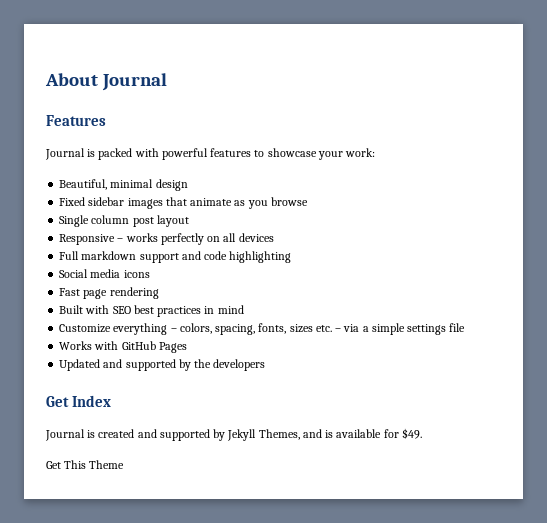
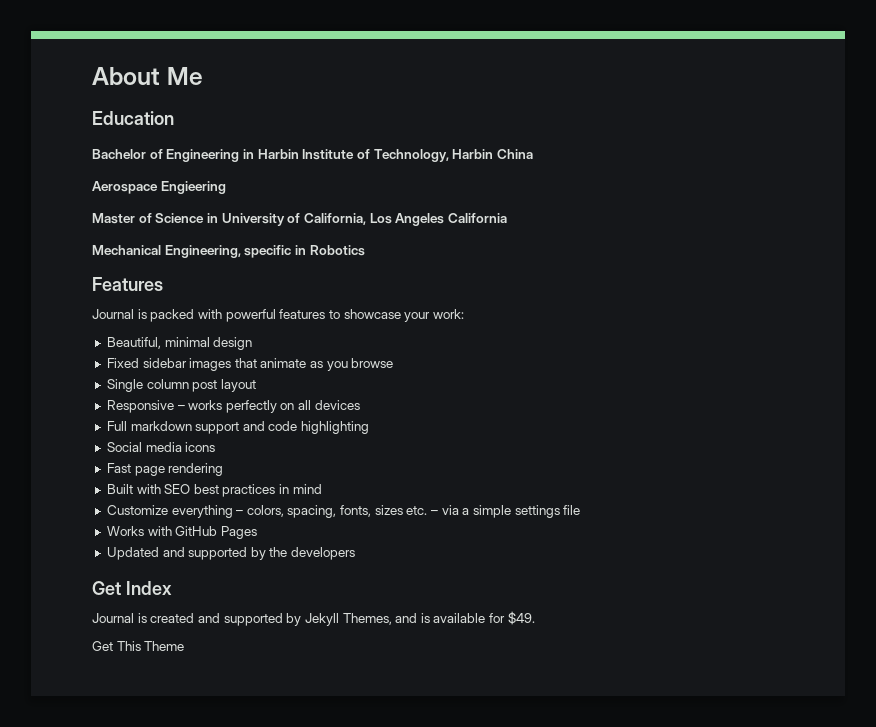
[102,73,168,91] Journal -> [166,67,203,85] [92,111,174,125] [92,149,533,162] [92,181,226,194] [92,213,507,226] [92,245,365,258] Me // Education // Bachelor of Engineering in Harbin Institute of Technology, Harbin China // Aerospace Engieering // Master of Science in University of California, Los Angeles California // Mechanical Engineering, specific in Robotics

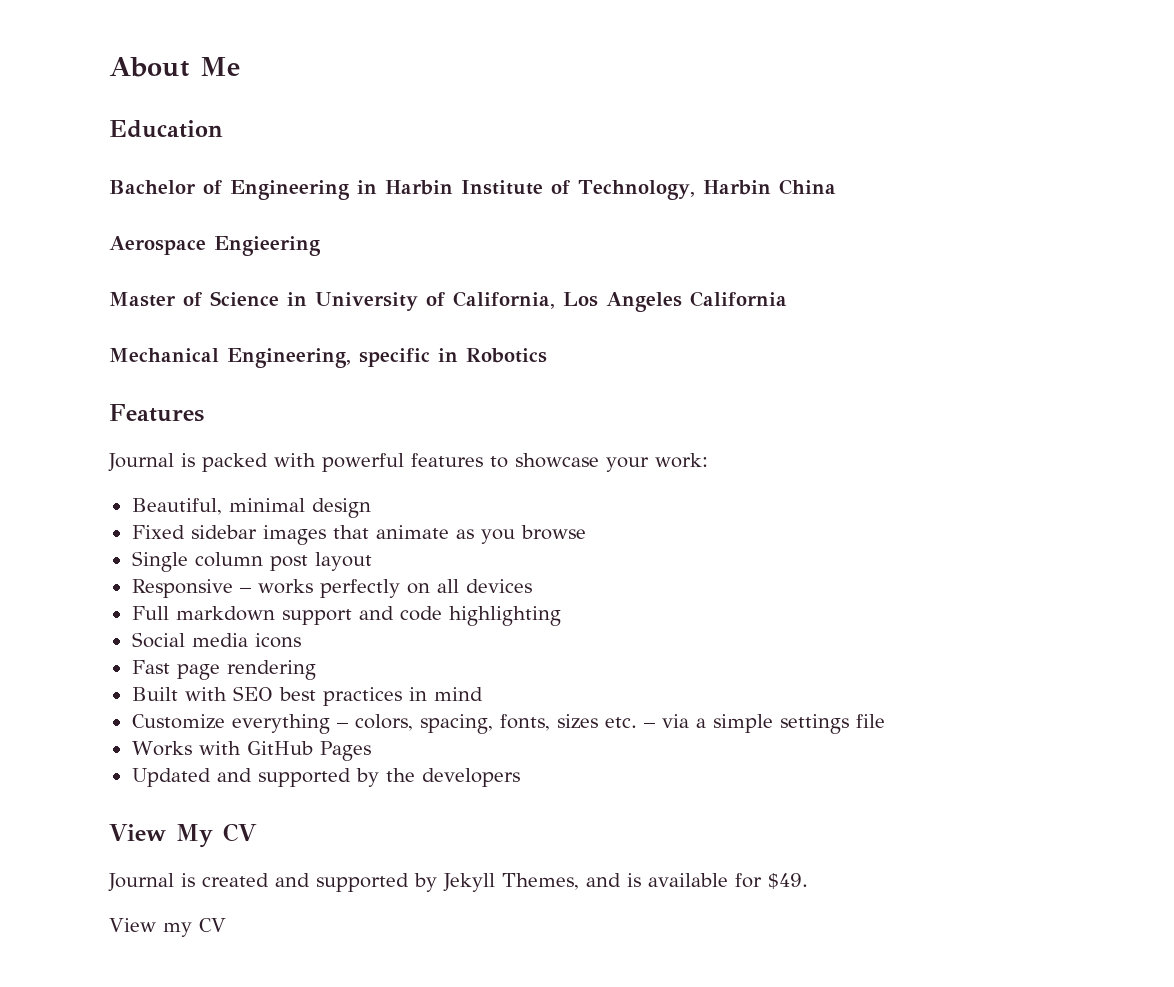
[92,581,172,595] Get Index -> [109,823,257,848] View My CV
[92,641,185,651] Get This Theme -> [109,918,226,937] View my CV

